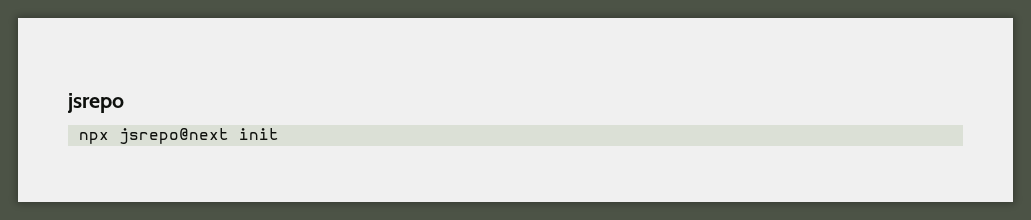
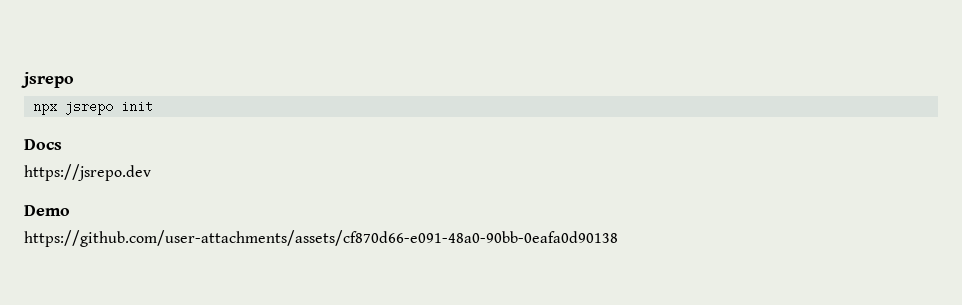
[118,128,229,144] jsrepo@next -> [65,100,114,115] jsrepo
(279, 134) none -> [24,139,62,150] [24,164,151,181] [24,205,70,216] [24,230,618,247] // Docs // https://jsrepo.dev // Demo // https://github.com/user-attachments/assets/cf870d66-e091-48a0-90bb-0eafa0d90138

